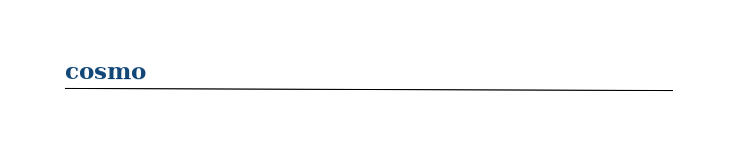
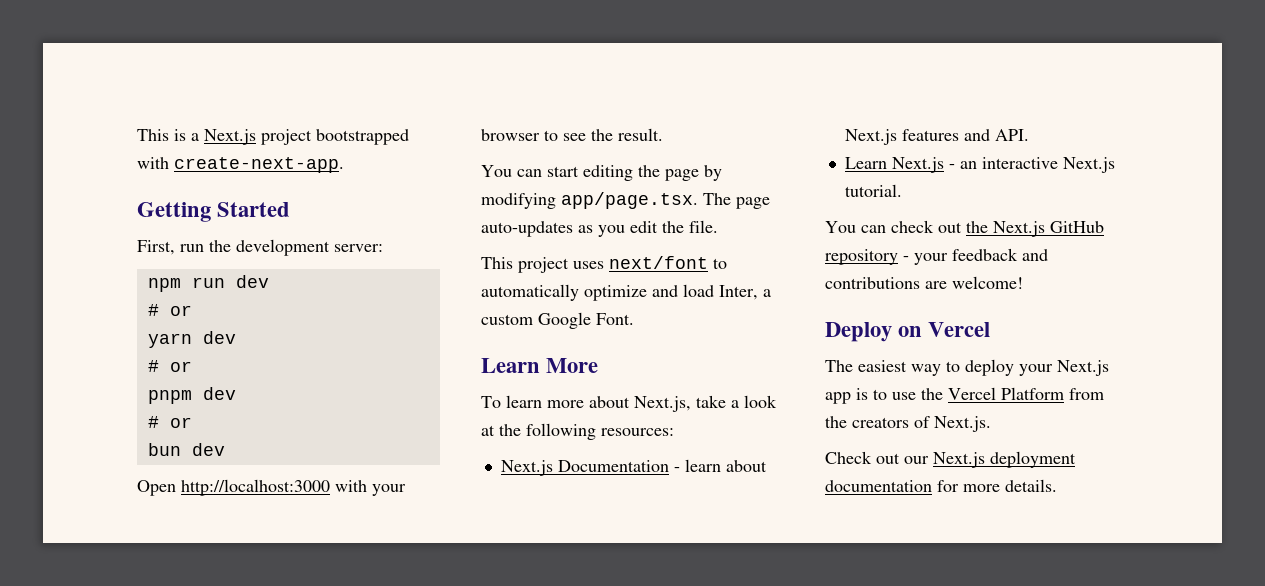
[65,66,147,80] cosmo -> [137,129,409,145] [137,157,344,173] [137,202,291,222] [137,239,383,256] [147,275,269,292] [147,304,192,316] [147,331,236,348] [147,360,192,372] [147,387,236,404] [147,416,192,428] [147,443,225,456] [137,479,406,496] [481,128,663,141] [481,165,722,181] [481,192,770,209] [481,220,718,237] [481,256,727,273] [481,284,771,301] [481,312,634,329] [481,358,599,373] [481,395,777,412] [481,423,674,440] [500,459,767,476] [844,129,1029,145] [844,157,1115,173] [844,184,902,197] [825,220,1104,237] [825,248,1048,265] [825,276,1023,289] [825,322,991,342] [825,359,1109,376] [825,387,1104,404] [825,416,991,432] [825,451,1076,468] [825,479,1057,492] This is a Next.js project bootstrapped with create-next-app. // Getting Started // First, run the development server: // npm run dev // # or // yarn dev // # or // pnpm dev // # or // bun dev // Open http://localhost:3000 with your browser to see the result. // You can start editing the page by modifying app/page.tsx. The page auto-updates as you edit the file. // This project uses next/font to automatically optimize and load Inter, a custom Google Font. // Learn More // To learn more about Next.js, take a look at the following resources: // Next.js Documentation - learn about Next.js features and API. // Learn Next.js - an interactive Next.js tutorial. // You can check out the Next.js GitHub repository - your feedback and contributions are welcome! // Deploy on Vercel // The easiest way to deploy your Next.js app is to use the Vercel Platform from the creators of Next.js. // Check out our Next.js deployment documentation for more details.

